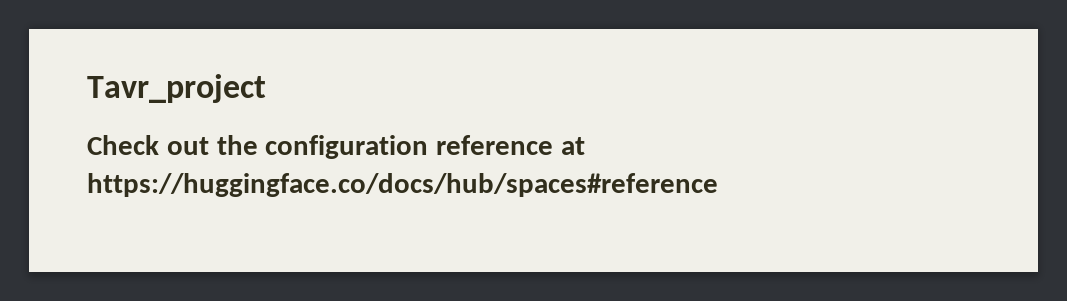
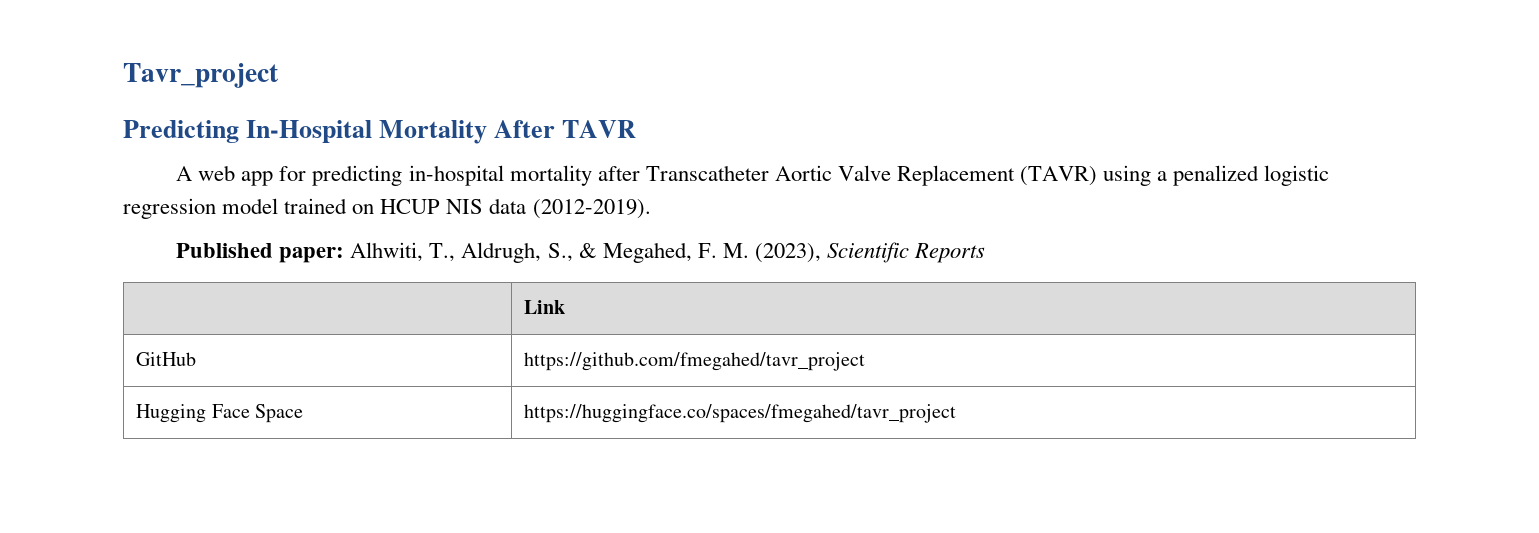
[87,135,586,159] [87,173,718,197] Check out the configuration reference at https://huggingface.co/docs/hub/spaces#reference -> [123,120,637,144] [176,165,1330,186] [123,198,651,219] [176,242,986,263] [524,300,566,314] [136,352,197,366] [524,352,866,371] [136,404,303,423] [524,404,957,423] Predicting In-Hospital Mortality After TAVR // A web app for predicting in-hospital mortality after Transcatheter Aortic Valve Replacement (TAVR) using a penalized logistic regression model trained on HCUP NIS data (2012-2019). // Published paper: Alhwiti, T., Aldrugh, S., & Megahed, F. M. (2023), Scientific Reports // | Link // GitHub | https://github.com/fmegahed/tavr_project // Hugging Face Space | https://huggingface.co/spaces/fmegahed/tavr_project

